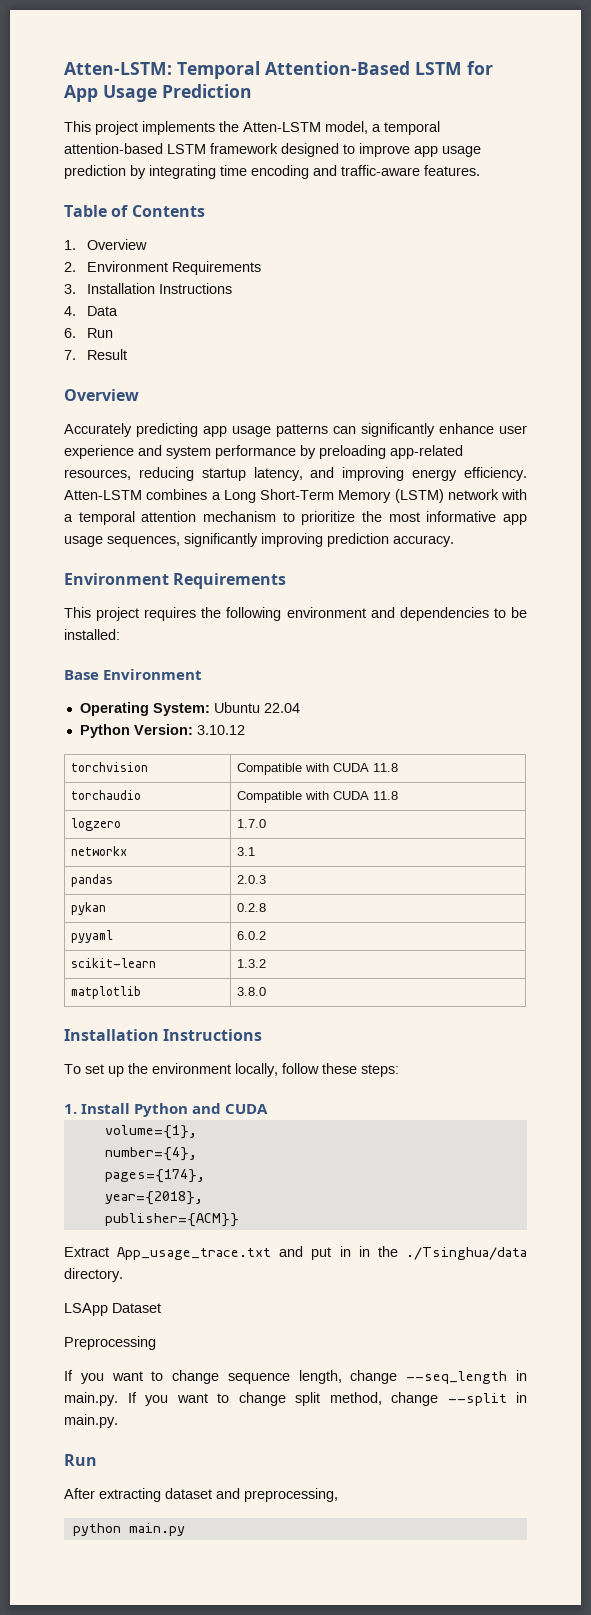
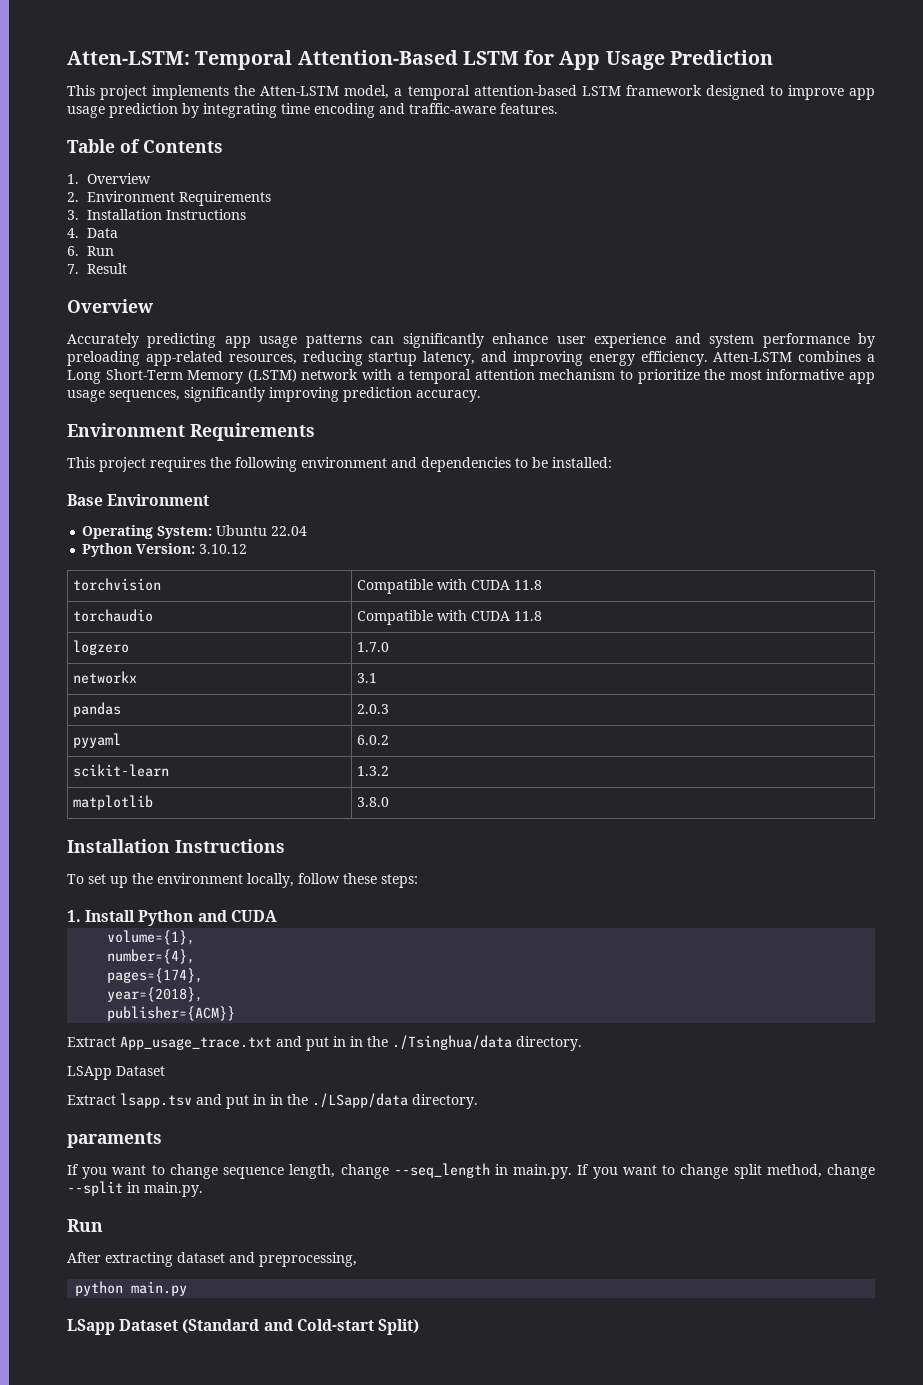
[71,902,107,915] [237,903,267,912] // pykan | 0.2.8 -> (390, 709) none
[64,1336,156,1350] Preprocessing -> [67,1093,478,1109] [67,1132,162,1148] Extract lsapp.tsv and put in in the ./LSapp/data directory. // paraments
(185, 1529) none -> [67,1319,419,1335] // LSapp Dataset (Standard and Cold-start Split)

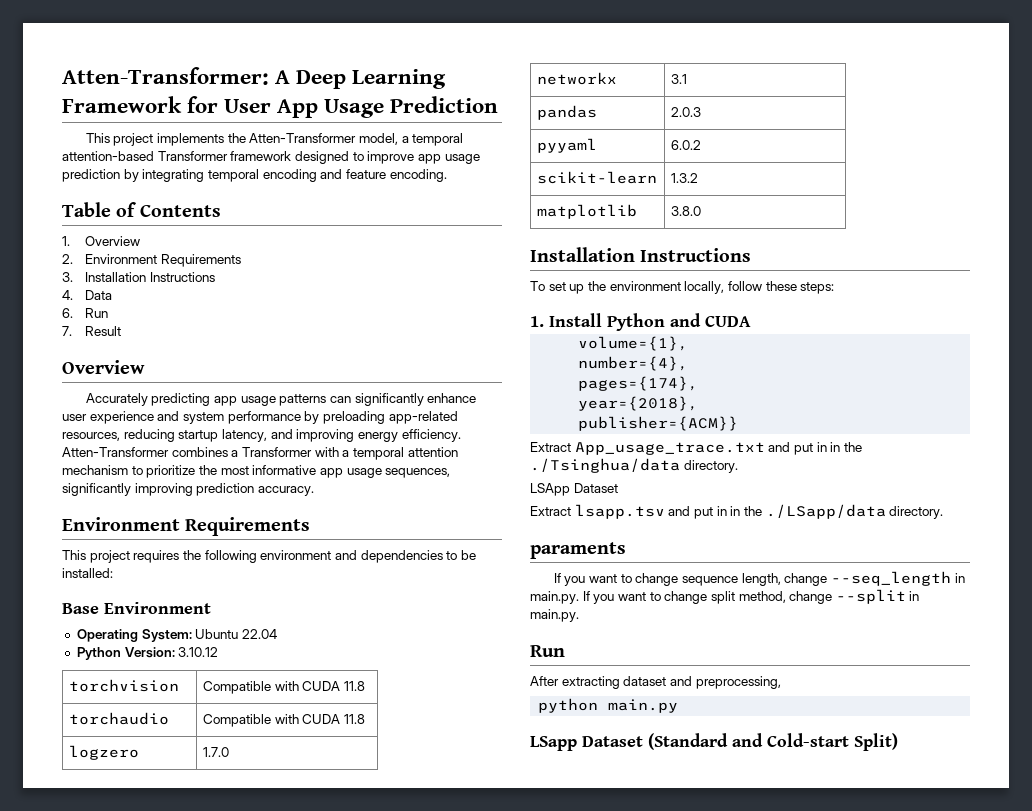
[67,50,555,70] Atten-LSTM: Temporal Attention-Based LSTM for -> [62,67,447,89] [62,96,272,113] Atten-Transformer: A Deep Learning Framework for User
[260,86,340,96] Atten-LSTM -> [249,133,357,143] Atten-Transformer
[581,86,621,96] LSTM -> [157,151,228,161] Transformer
[281,103,310,114] time -> [207,169,259,182] temporal
[409,103,558,114] traffic-aware features. -> [345,169,447,182] feature encoding.
[713,352,793,362] Atten-LSTM -> [62,447,169,457] Atten-Transformer
[67,369,359,384] Long Short-Term Memory (LSTM) network -> [241,447,312,457] Transformer

